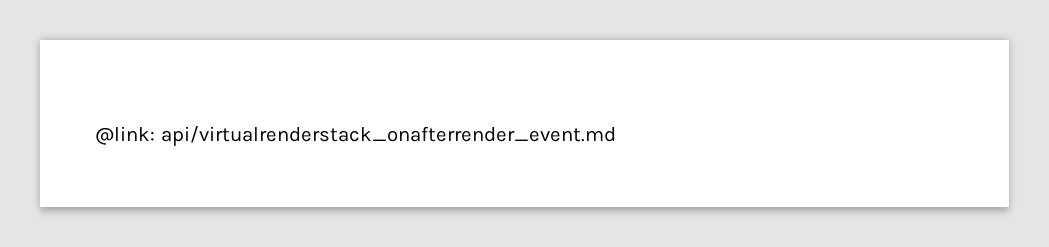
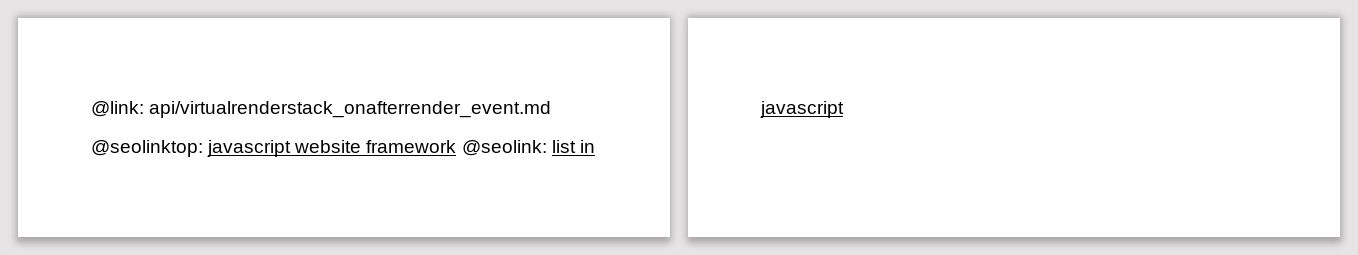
(616, 136) none -> [91,140,595,157] [760,101,844,118] // @seolinktop: javascript website framework @seolink: list in javascript

